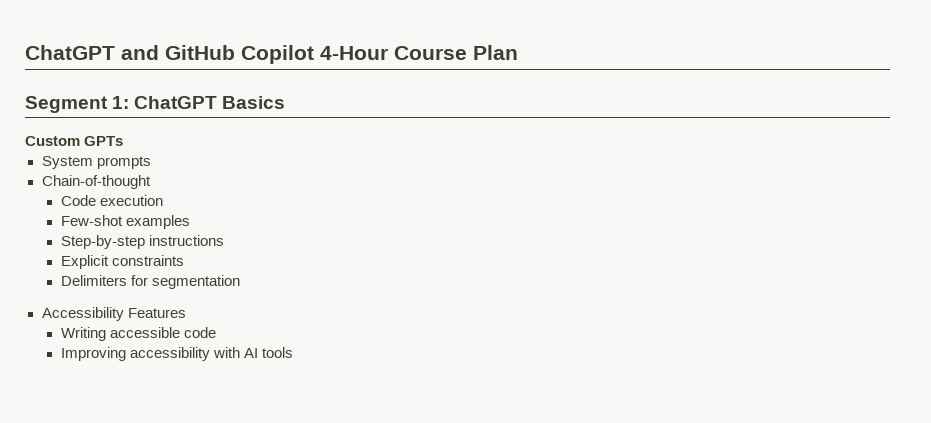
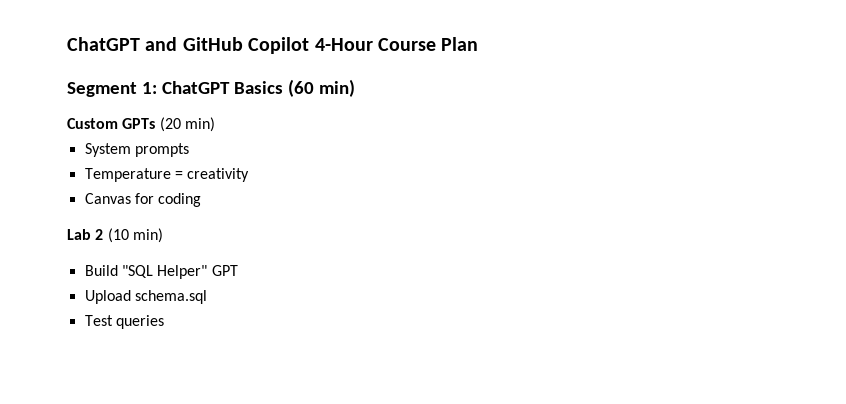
(286, 102) none -> [287,79,355,97] (60 min)
(124, 141) none -> [159,117,215,132] (20 min)
[41,175,151,189] [60,195,163,206] [60,215,190,229] [60,235,224,249] [60,255,184,269] [60,275,240,289] [41,307,186,321] [60,327,216,341] [60,347,294,361] Chain-of-thought // Code execution // Few-shot examples // Step-by-step instructions // Explicit constraints // Delimiters for segmentation // Accessibility Features // Writing accessible code // Improving accessibility with AI tools -> [84,168,250,182] [84,193,202,207] [67,228,163,243] [84,265,238,279] [84,290,207,304] [84,315,164,329] Temperature = creativity // Canvas for coding // Lab 2 (10 min) // Build "SQL Helper" GPT // Upload schema.sql // Test queries

